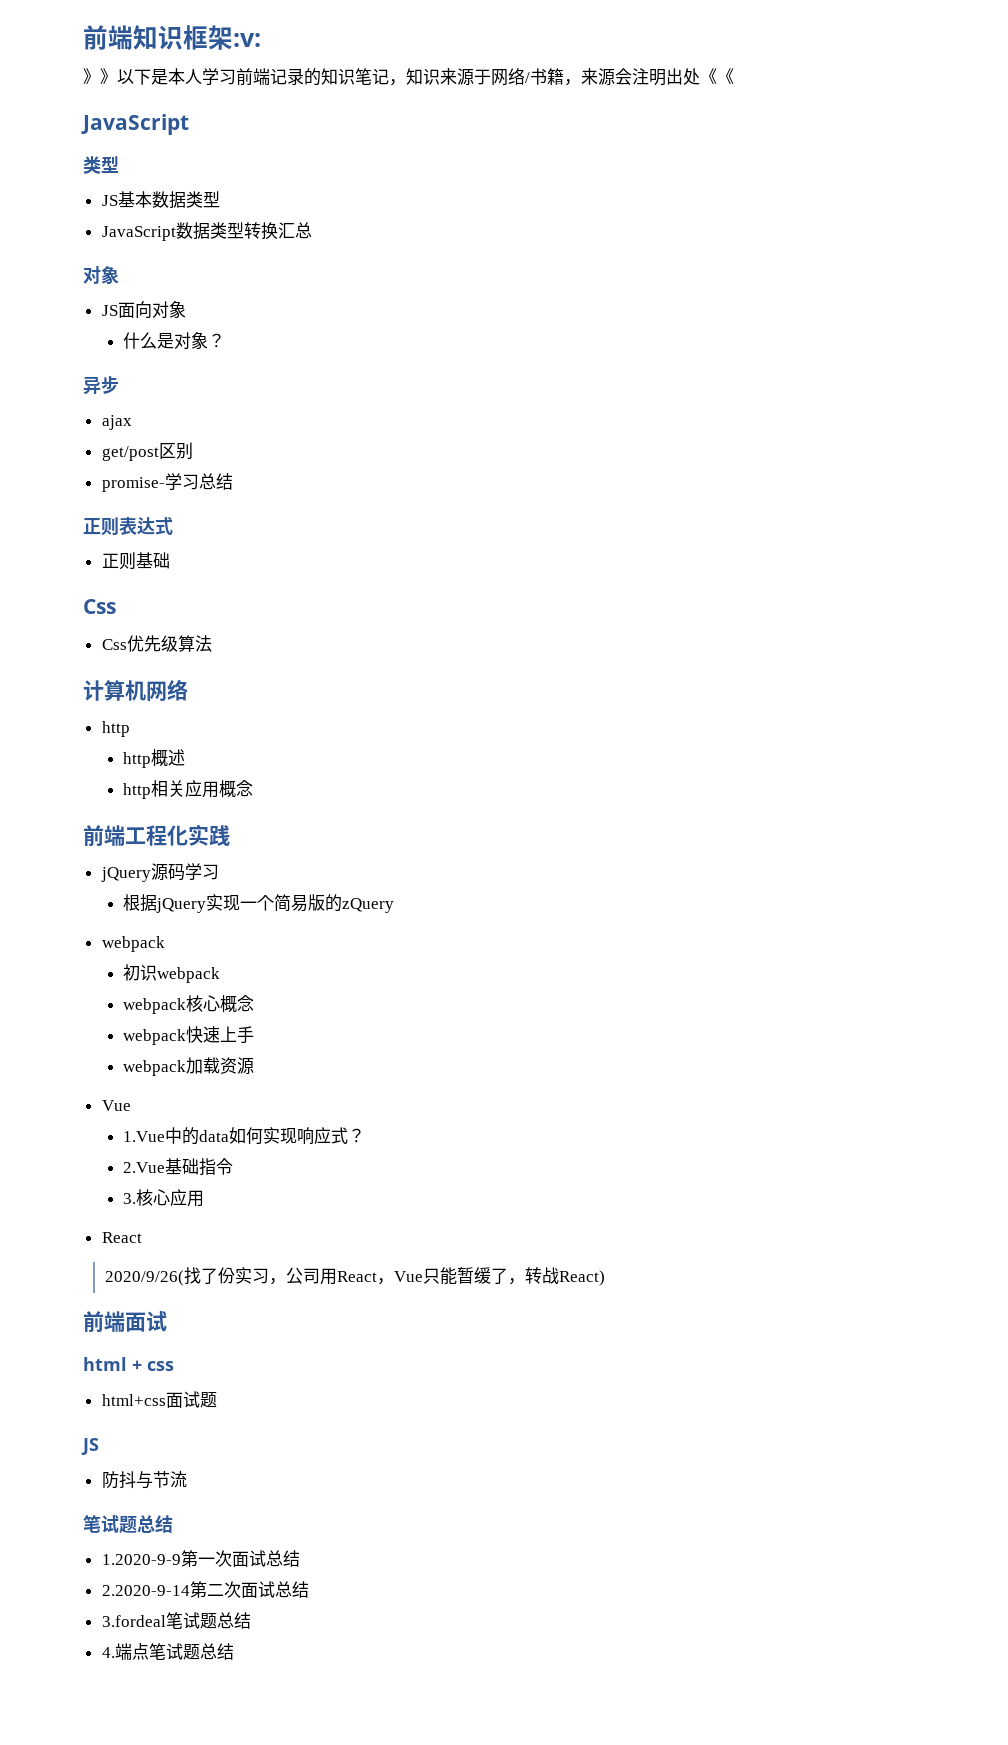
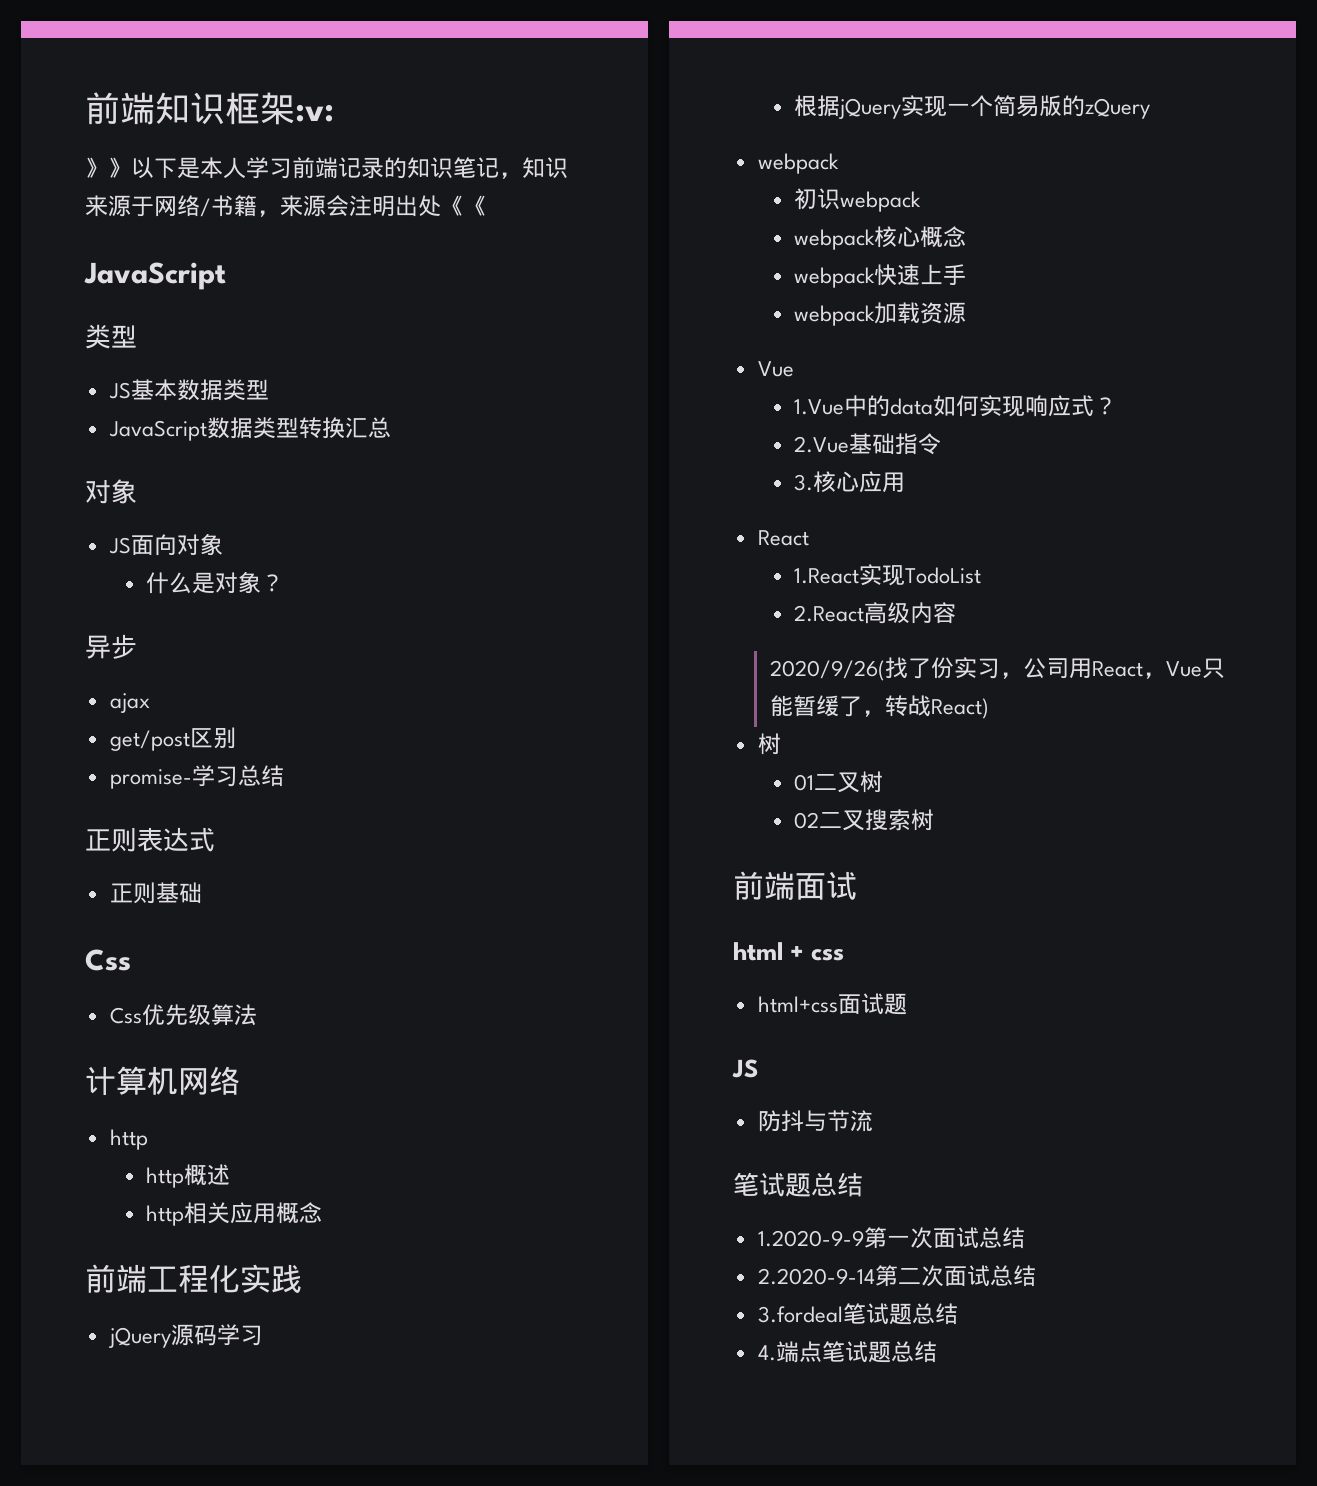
(142, 1237) none -> [794,564,982,586] [794,602,957,624] // 1.React实现TodoList // 2.React高级内容
(605, 1278) none -> [757,733,781,755] [794,771,884,793] [794,809,935,831] // 树 // 01二叉树 // 02二叉搜索树

